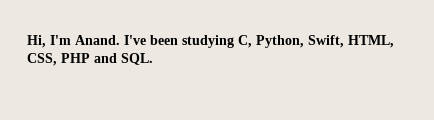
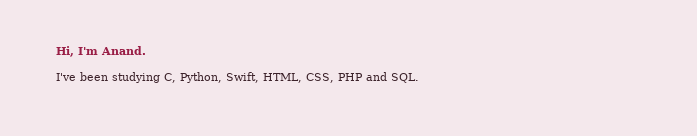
(120, 40) none -> (146, 50) //

